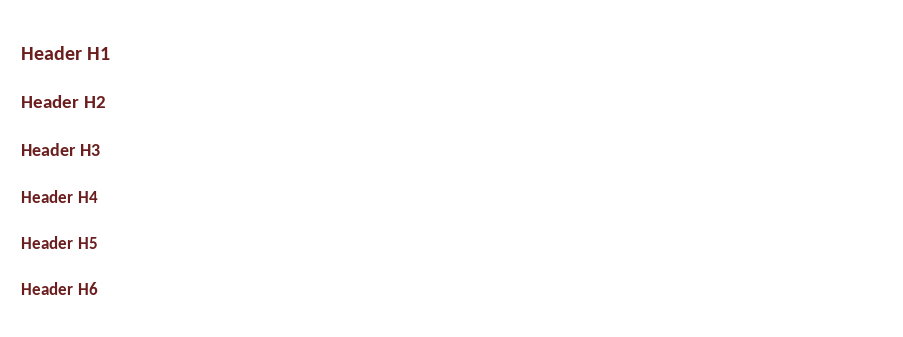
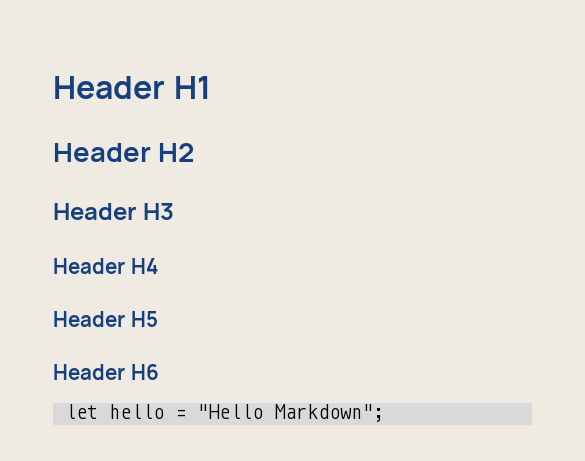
(98, 288) none -> [65,404,385,422] // let hello = "Hello Markdown";

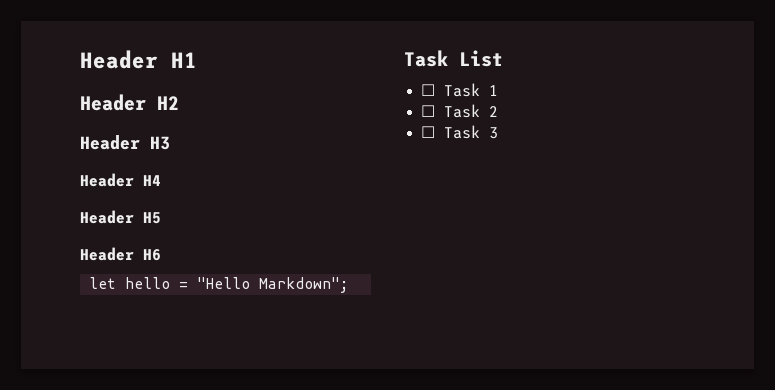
(385, 413) none -> [404,50,503,67] [421,83,499,97] [421,104,499,118] [421,125,499,139] // Task List // ☐ Task 1 // ☐ Task 2 // ☐ Task 3

